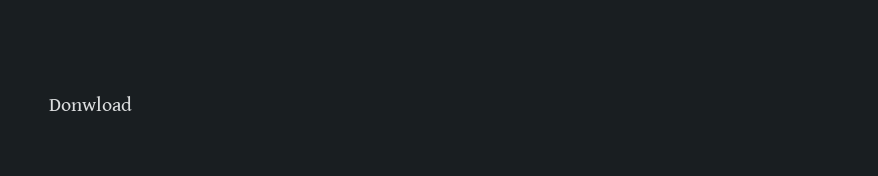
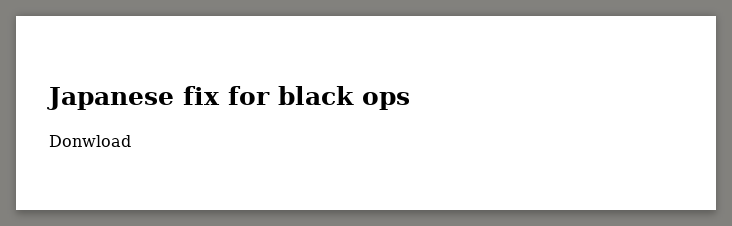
(49, 103) none -> [47,86,410,110] Japanese fix for black ops //

